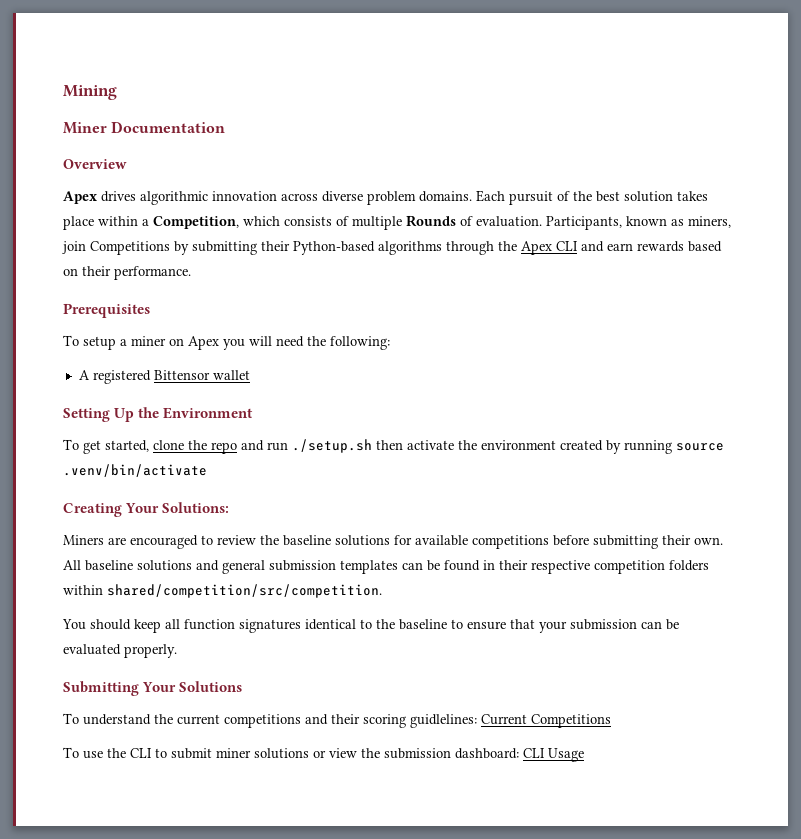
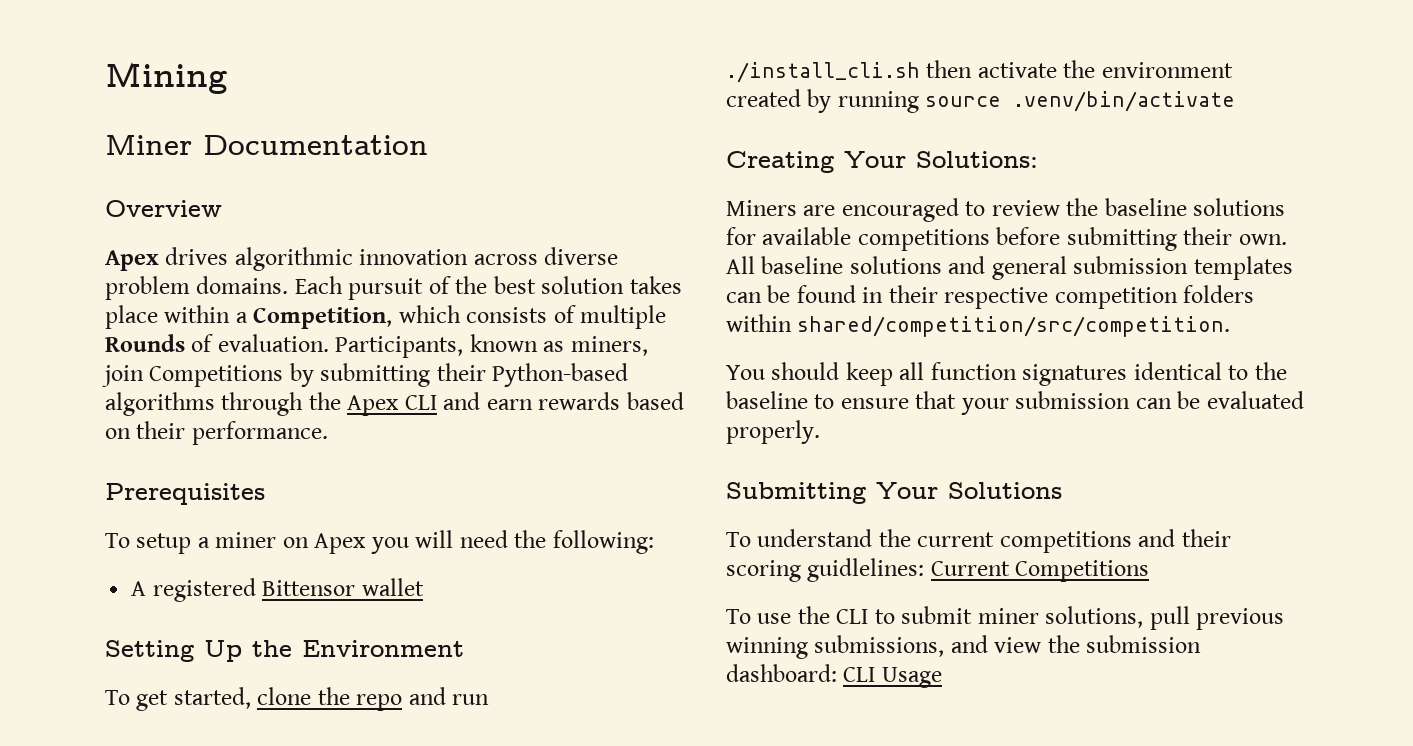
[292,439,372,453] ./setup.sh -> [726,62,920,83] ./install_cli.sh
[254,748,326,759] solutions or -> [1045,606,1285,630] [726,635,988,659] solutions, pull previous winning submissions, and

